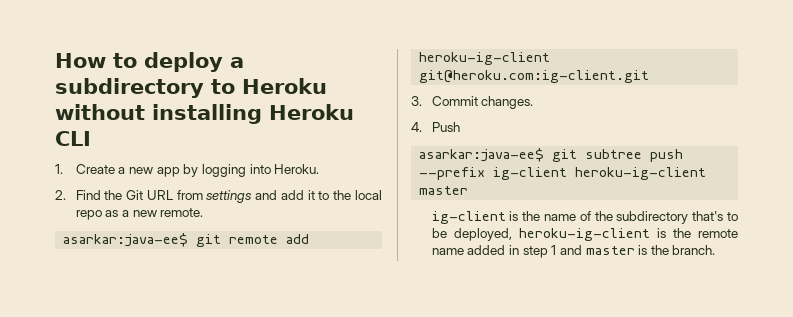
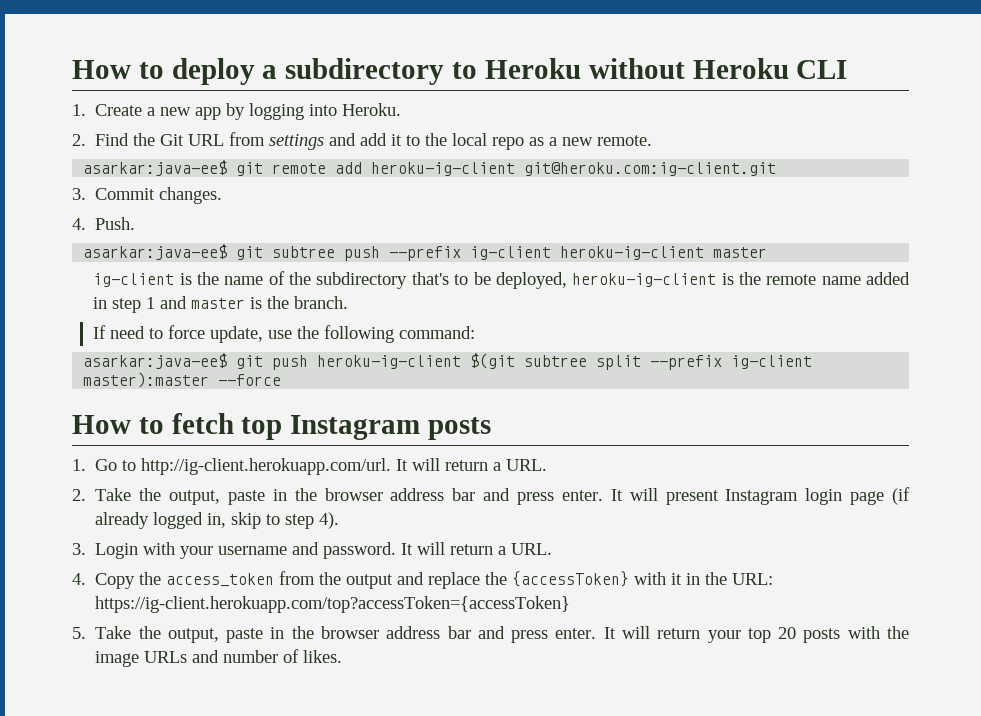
[152,104,262,124] installing -> (685, 68) none
[431,122,460,132] Push -> [95,217,136,230] Push.
(716, 250) none -> [93,325,476,343] [83,353,813,370] [83,372,282,388] [72,413,492,440] [72,458,548,475] [72,487,910,505] [95,512,340,529] [72,542,553,559] [72,571,774,589] [95,596,571,613] [72,626,910,643] [95,649,343,667] // If need to force update, use the following command: // asarkar:java-ee$ git push heroku-ig-client $(git subtree split --prefix ig-client master):master --force // How to fetch top Instagram posts // 1. Go to http://ig-client.herokuapp.com/url. It will return a URL. // 2. Take the output, paste in the browser address bar and press enter. It will present Instagram login page (if already logged in, skip to step 4). // 3. Login with your username and password. It will return a URL. // 4. Copy the access_token from the output and replace the {accessToken} with it in the URL: https://ig-client.herokuapp.com/top?accessToken={accessToken} // 5. Take the output, paste in the browser address bar and press enter. It will return your top 20 posts with the image URLs and number of likes.

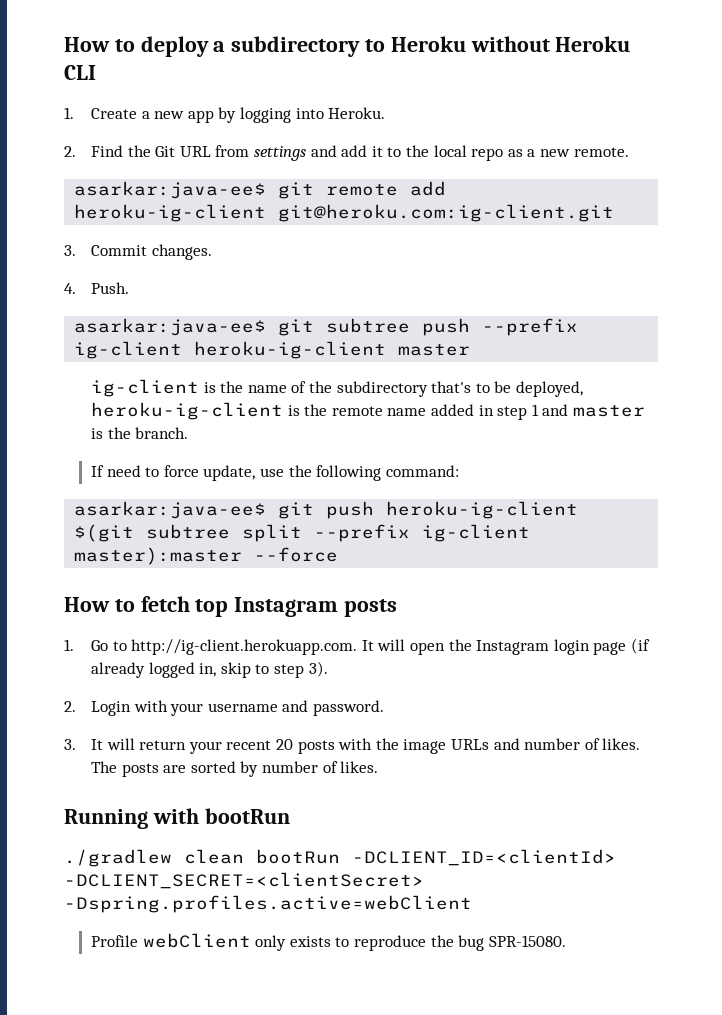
[141,458,548,475] [72,488,719,505] http://ig-client.herokuapp.com/url. It will return a URL. // 2. Take the output, paste in the browser address bar and press enter. It will present -> [131,639,472,655] http://ig-client.herokuapp.com. It will open the
[319,512,340,529] [72,543,86,555] 4). // 3. -> [308,661,328,677] [64,701,76,712] 3). // 2.
[401,542,553,555] [72,571,774,589] [95,596,571,613] [72,626,597,643] It will return a URL. // 4. Copy the access_token from the output and replace the {accessToken} with it in the URL: https://ig-client.herokuapp.com/top?accessToken={accessToken} // 5. Take the output, paste in the browser address bar and press enter. -> [64,739,76,750] // 3.
[747,628,771,643] top -> [226,740,272,750] recent
(343, 656) none -> [91,761,379,777] [64,808,290,829] [64,849,616,867] [64,872,424,889] [64,895,472,913] [91,933,566,951] The posts are sorted by number of likes. // Running with bootRun // ./gradlew clean bootRun -DCLIENT_ID=<clientId> -DCLIENT_SECRET=<clientSecret> -Dspring.profiles.active=webClient // Profile webClient only exists to reproduce the bug SPR-15080.

